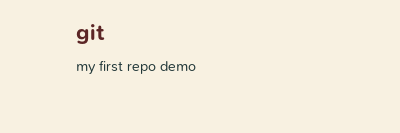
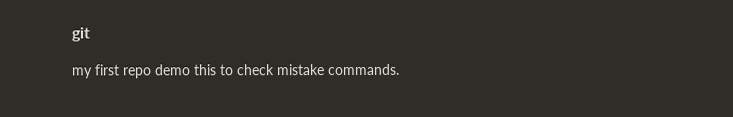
(196, 66) none -> [194,63,400,76] this to check mistake commands.

